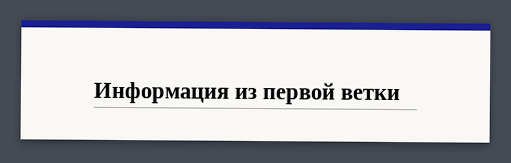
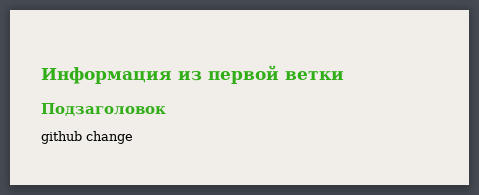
(401, 94) none -> [41,103,166,117] [41,131,133,144] // Подзаголовок // github change

